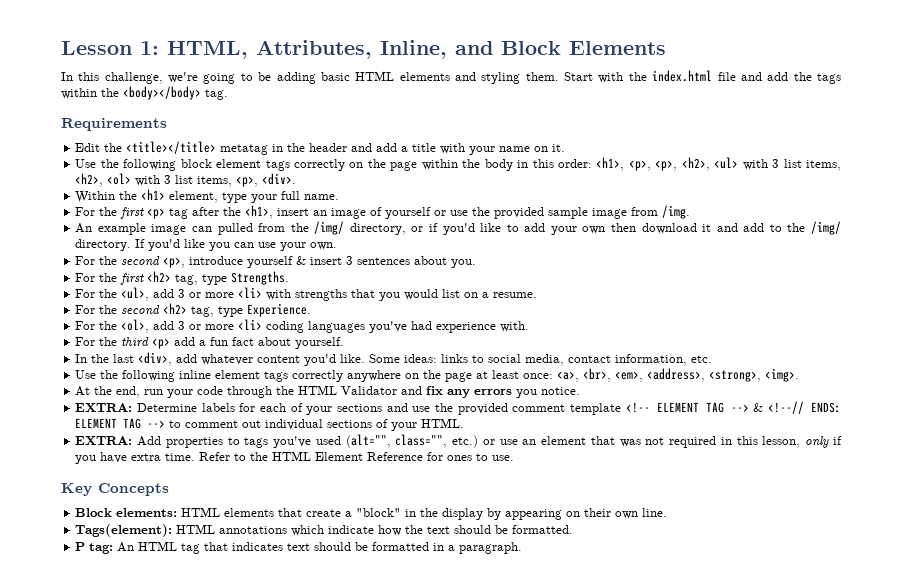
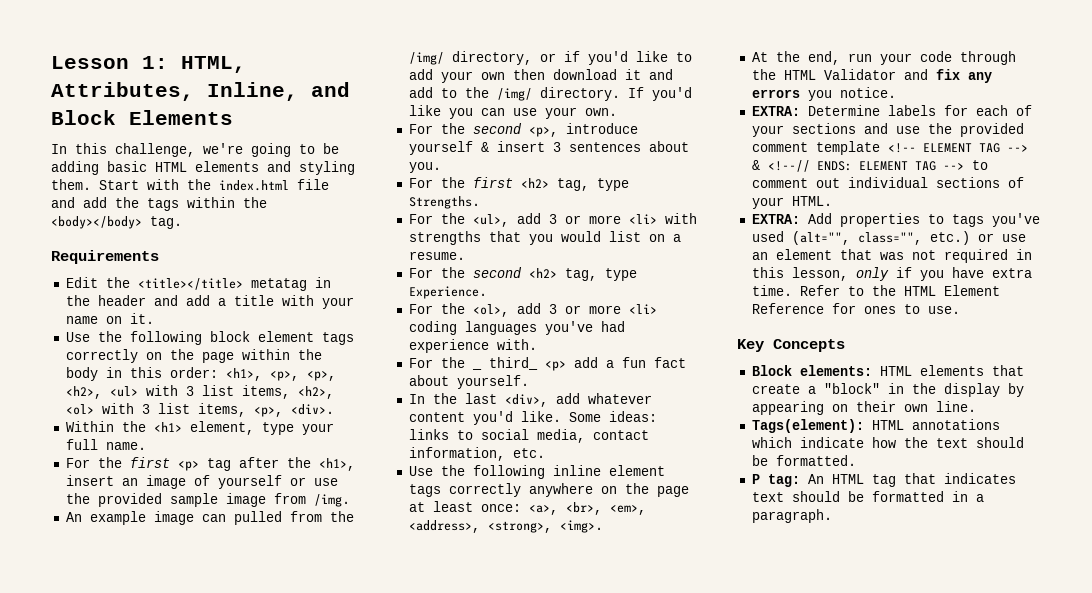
[121,337,150,347] third -> [471,357,538,370] _ third_

